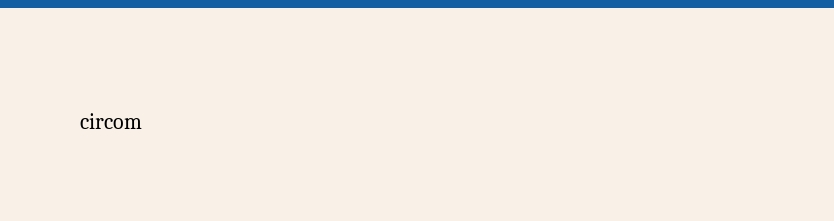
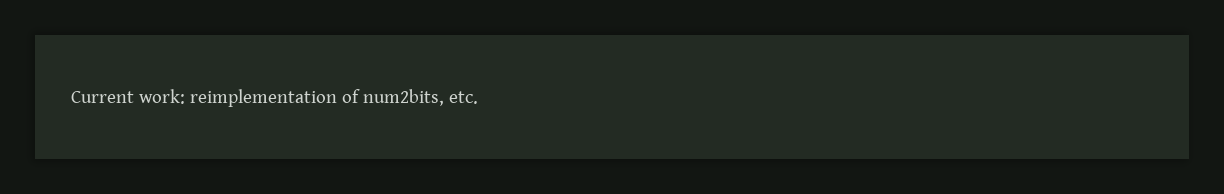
[80,113,142,129] circom -> [71,89,478,107] Current work: reimplementation of num2bits, etc.

